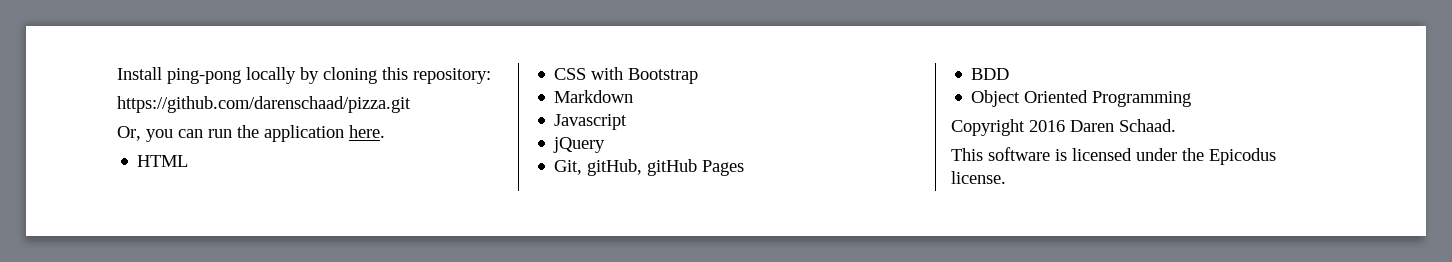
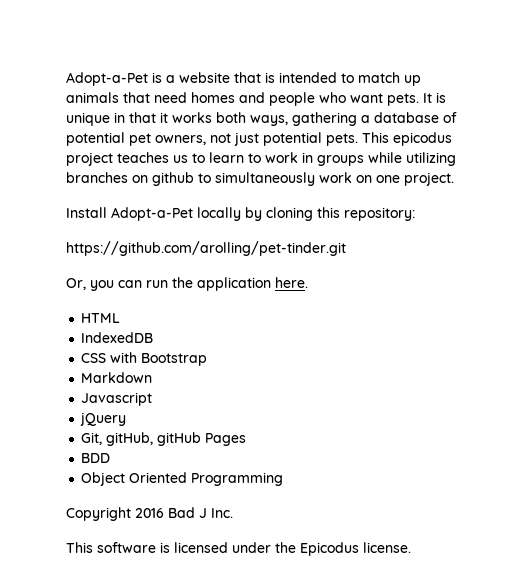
[117,67,241,84] Install ping-pong -> [66,72,421,86] [66,92,446,106] [66,112,457,126] [66,132,452,146] [66,152,456,166] [66,172,454,186] [66,207,193,221] Adopt-a-Pet is a website that is intended to match up animals that need homes and people who want pets. It is unique in that it works both ways, gathering a database of potential pet owners, not just potential pets. This epicodus project teaches us to learn to work in groups while utilizing branches on github to simultaneously work on one project. // Install Adopt-a-Pet
[117,96,411,113] https://github.com/darenschaad/pizza.git -> [66,241,346,256] https://github.com/arolling/pet-tinder.git
(189, 161) none -> [81,332,154,343] // IndexedDB
[1070,119,1176,132] Daren Schaad. -> [168,507,233,518] Bad J Inc.

